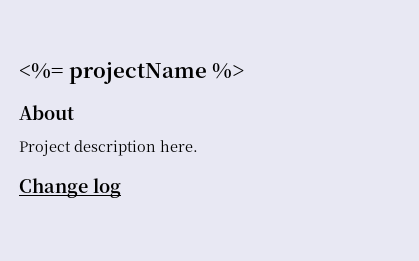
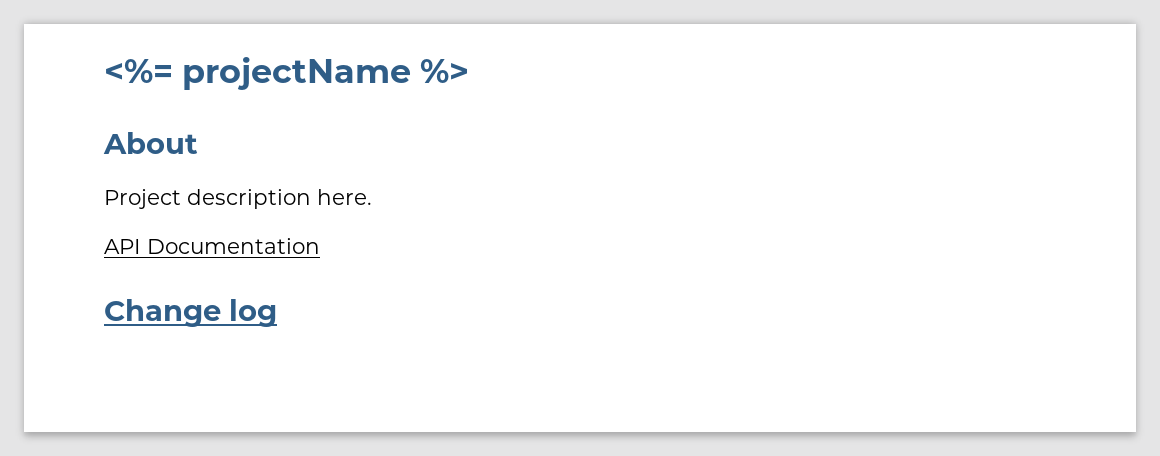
(198, 146) none -> [104,238,320,254] // API Documentation

